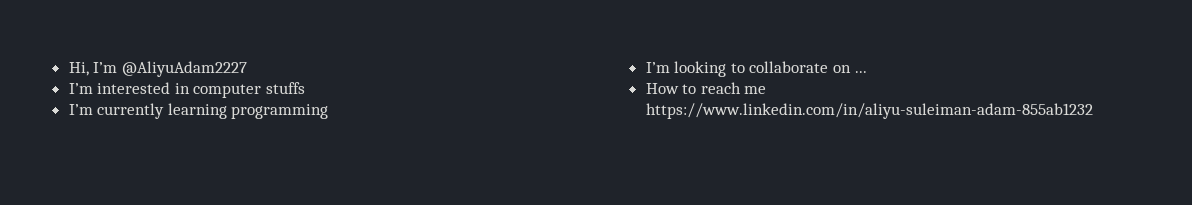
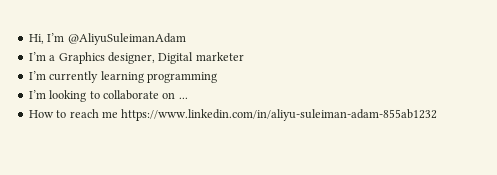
[121,61,247,77] [68,82,306,98] @AliyuAdam2227 // I’m interested in computer stuffs -> [67,33,186,45] [28,52,244,64] @AliyuSuleimanAdam // I’m a Graphics designer, Digital marketer

